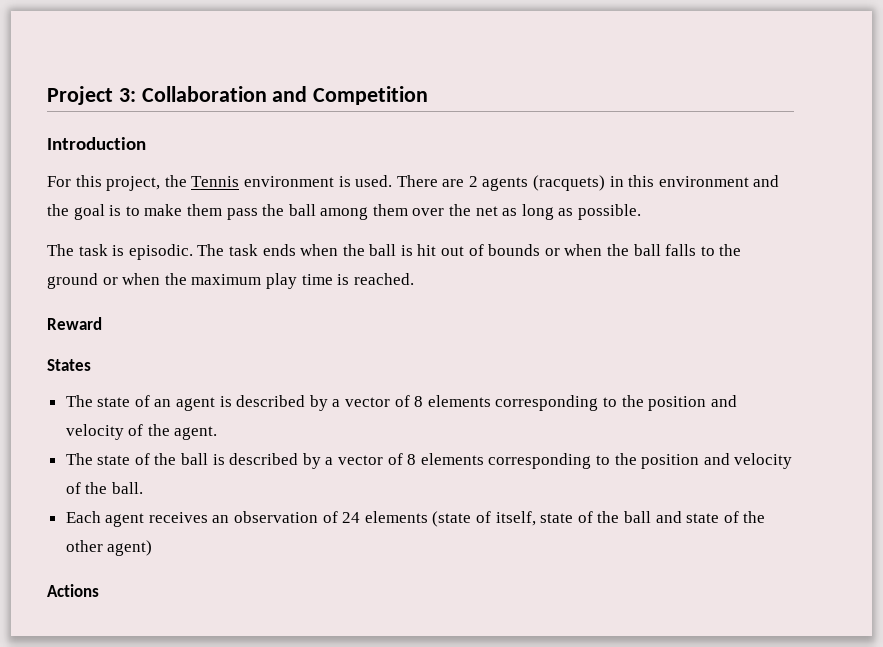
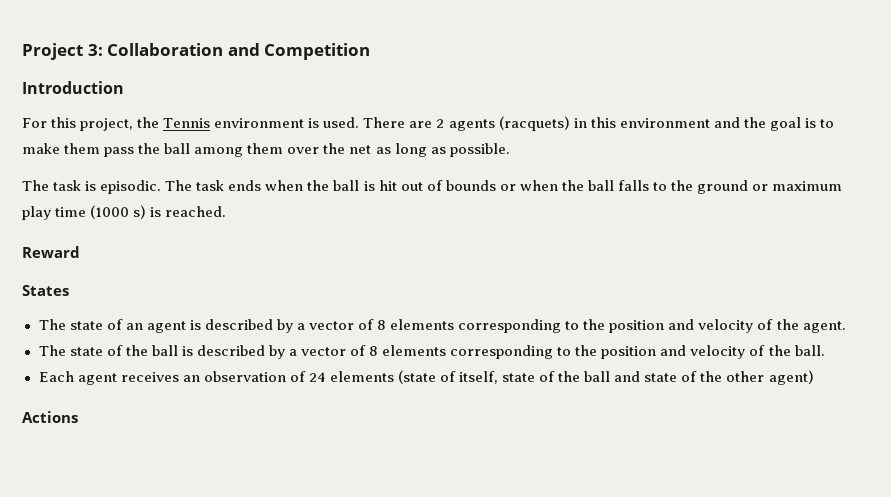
[122,273,187,285] when the -> (769, 187) none
(333, 279) none -> [90,205,147,219] (1000 s)

